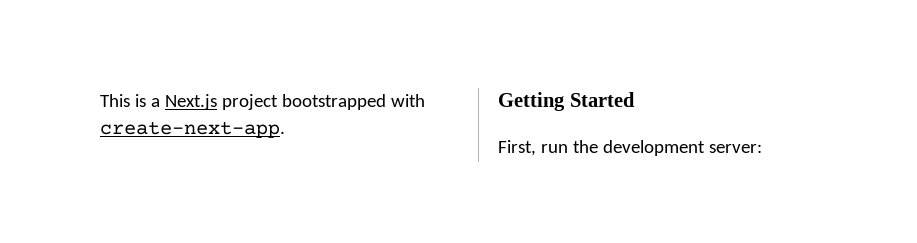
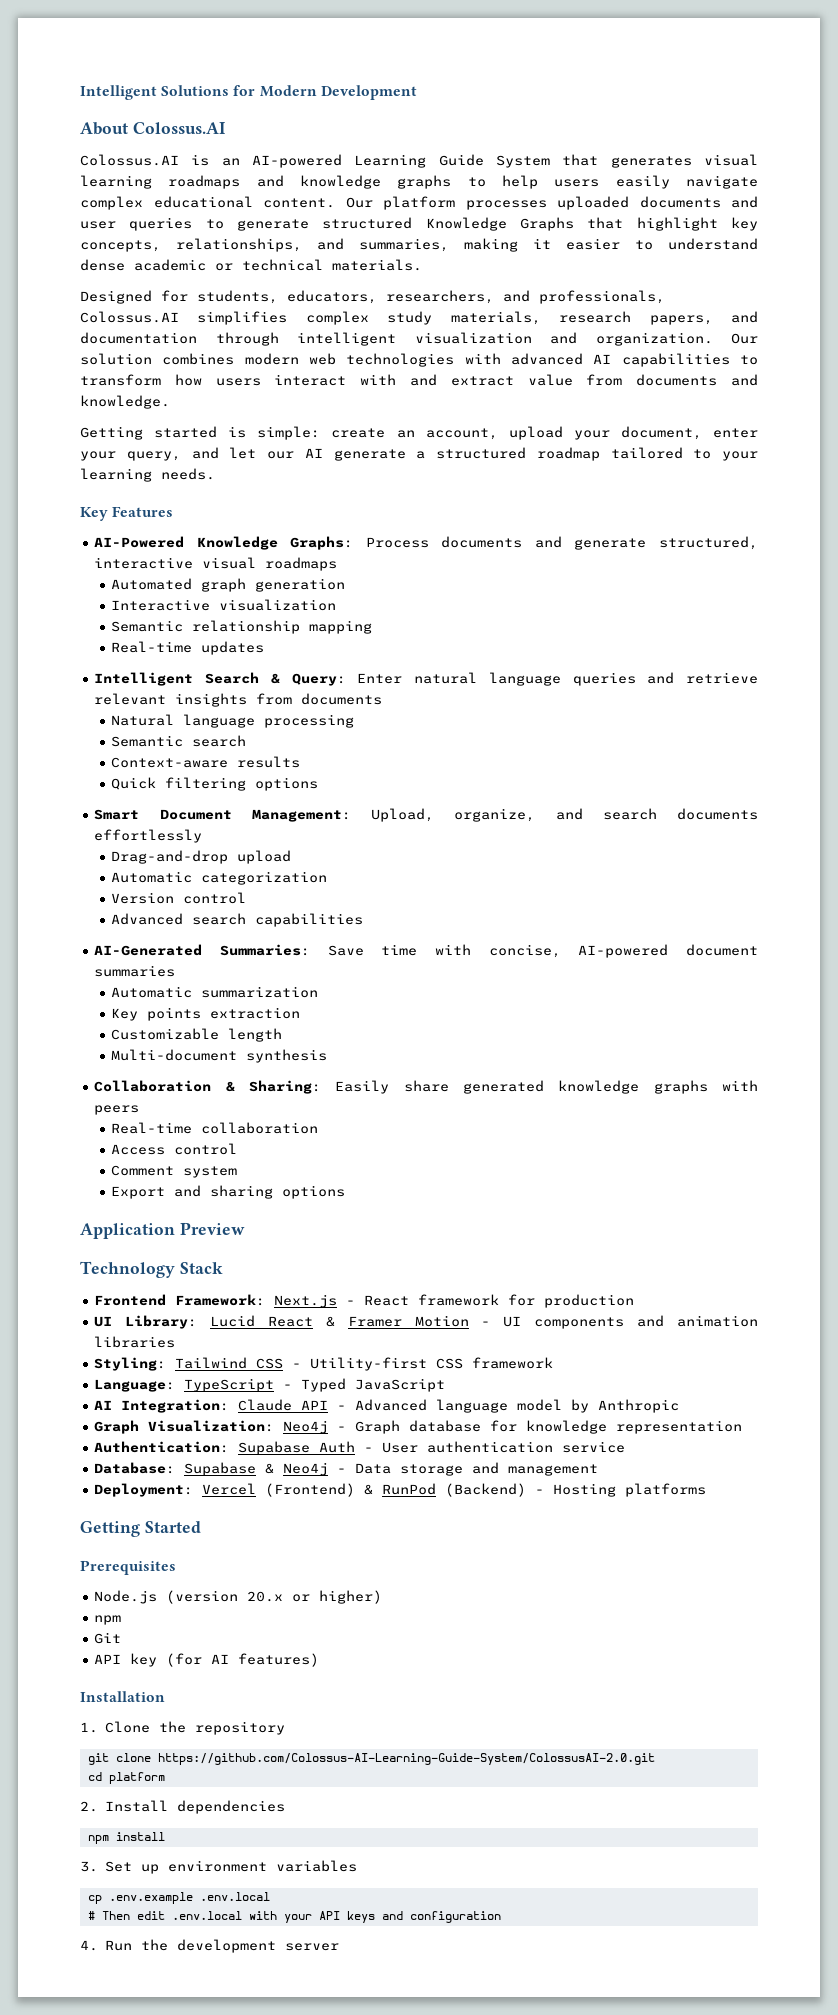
[100,94,425,110] [100,121,285,138] [498,92,635,111] [498,140,568,156] This is a Next.js project bootstrapped with create-next-app. // Getting Started // First, run -> [80,85,417,100] [80,122,226,135] [80,154,758,168] [80,175,758,189] [80,196,758,210] [80,217,758,231] [80,238,758,252] [80,259,422,271] [80,290,665,304] [80,311,759,325] [80,332,758,346] [80,353,758,367] [80,374,758,386] [80,395,170,409] [80,426,759,440] [80,447,758,461] [80,468,215,482] [80,506,174,521] [94,536,758,550] [94,557,338,571] [111,578,346,592] [111,599,337,611] [111,620,373,634] [111,641,265,655] [94,672,758,686] [94,693,383,707] [111,714,355,728] [111,735,247,747] [111,756,301,768] [111,777,319,791] [94,808,758,822] [94,829,203,843] [111,850,292,864] [111,871,328,885] [111,892,247,904] [111,913,364,927] [94,944,758,958] [94,965,176,977] [111,986,319,998] [111,1007,301,1021] [111,1028,283,1042] [111,1049,328,1063] [94,1080,758,1094] [94,1105,140,1115] [111,1122,319,1134] [111,1143,238,1155] [111,1165,238,1178] [111,1185,346,1199] [80,1222,245,1239] [80,1261,223,1278] [94,1294,635,1308] [94,1315,758,1329] [94,1336,176,1348] [94,1357,554,1371] [94,1378,446,1392] [94,1399,680,1413] [94,1420,743,1434] [94,1441,626,1455] [94,1462,599,1476] [94,1483,707,1497] [80,1521,201,1537] [80,1560,176,1575] [94,1590,383,1604] [94,1615,122,1625] [94,1632,122,1644] [94,1653,320,1667] [80,1691,165,1702] [80,1721,285,1735] [87,1753,655,1765] [87,1772,165,1784] [80,1800,285,1814] [87,1832,165,1844] [80,1860,357,1874] [87,1892,270,1904] [87,1911,501,1923] [80,1940,132,1951] Intelligent Solutions for Modern Development // About Colossus.AI // Colossus.AI is an AI-powered Learning Guide System that generates visual learning roadmaps and knowledge graphs to help users easily navigate complex educational content. Our platform processes uploaded documents and user queries to generate structured Knowledge Graphs that highlight key concepts, relationships, and summaries, making it easier to understand dense academic or technical materials. // Designed for students, educators, researchers, and professionals, Colossus.AI simplifies complex study materials, research papers, and documentation through intelligent visualization and organization. Our solution combines modern web technologies with advanced AI capabilities to transform how users interact with and extract value from documents and knowledge. // Getting started is simple: create an account, upload your document, enter your query, and let our AI generate a structured roadmap tailored to your learning needs. // Key Features // AI-Powered Knowledge Graphs: Process documents and generate structured, interactive visual roadmaps // Automated graph generation // Interactive visualization // Semantic relationship mapping // Real-time updates // Intelligent Search & Query: Enter natural language queries and retrieve relevant insights from documents // Natural language processing // Semantic search // Context-aware results // Quick filtering options // Smart Document Management: Upload, organize, and search documents effortlessly // Drag-and-drop upload // Automatic categorization // Version control // Advanced search capabilities // AI-Generated Summaries: Save time with concise, AI-powered document summaries // Automatic summarization // Key points extraction // Customizable length // Multi-document synthesis // Collaboration & Sharing: Easily share generated knowledge graphs with peers // Real-time collaboration // Access control // Comment system // Export and sharing options // Application Preview // Technology Stack // Frontend Framework: Next.js - React framework for production // UI Library: Lucid React & Framer Motion - UI components and animation libraries // Styling: Tailwind CSS - Utility-first CSS framework // Language: TypeScript - Typed JavaScript // AI Integration: Claude API - Advanced language model by Anthropic // Graph Visualization: Neo4j - Graph database for knowledge representation // Authentication: Supabase Auth - User authentication service // Database: Supabase & Neo4j - Data storage and management // Deployment: Vercel (Frontend) & RunPod (Backend) - Hosting platforms // Getting Started // Prerequisites // Node.js (version 20.x or higher) // npm // Git // API key (for AI features) // Installation // 1. Clone the repository // git clone https://github.com/Colossus-AI-Learning-Guide-System/ColossusAI-2.0.git // cd platform // 2. Install dependencies // npm install // 3. Set up environment variables // cp .env.example .env.local // # Then edit .env.local with your API keys and configuration // 4. Run
[708,144,762,153] server: -> [284,1943,339,1951] server

